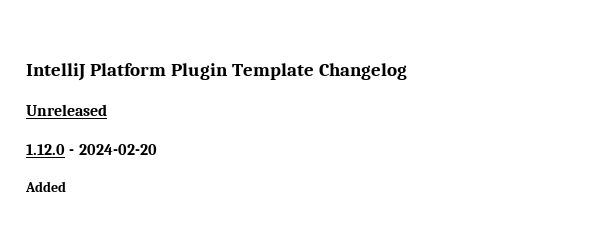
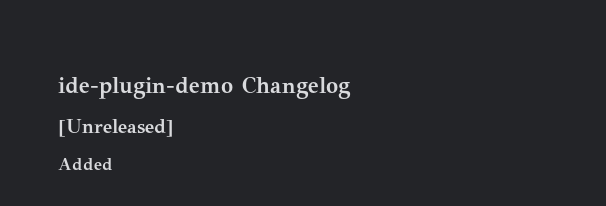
[26,63,407,81] [26,104,107,116] [26,144,157,155] IntelliJ Platform Plugin Template Changelog // Unreleased // 1.12.0 - 2024-02-20 -> [58,76,351,99] [58,119,174,137] ide-plugin-demo Changelog // [Unreleased]

